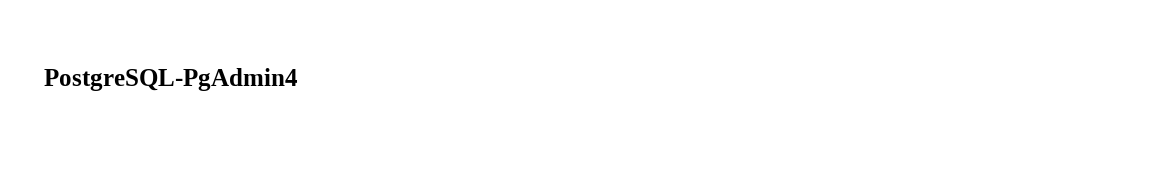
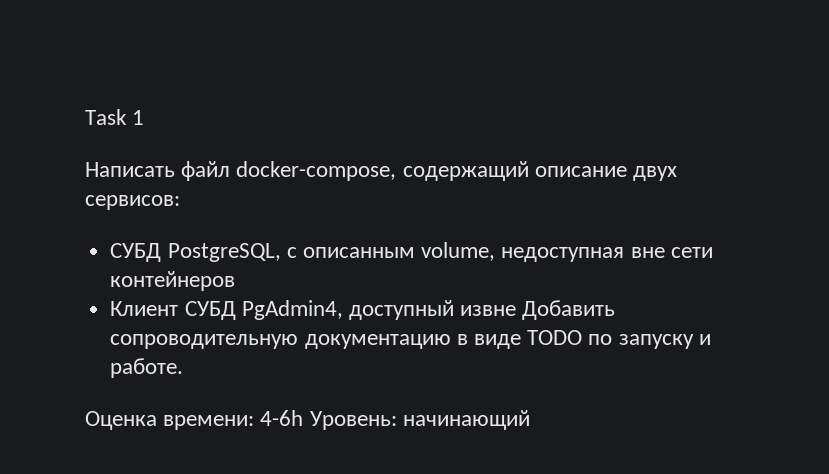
[44,68,298,91] PostgreSQL-PgAdmin4 -> [85,109,145,125] [85,161,678,181] [85,195,180,210] [110,242,713,262] [110,271,236,291] [110,300,616,320] [110,330,711,349] [110,358,184,378] [85,410,530,430] Task 1 // Написать файл docker-compose, содержащий описание двух сервисов: // СУБД PostgreSQL, с описанным volume, недоступная вне сети контейнеров // Клиент СУБД PgAdmin4, доступный извне Добавить сопроводительную документацию в виде TODO по запуску и работе. // Оценка времени: 4-6h Уровень: начинающий

